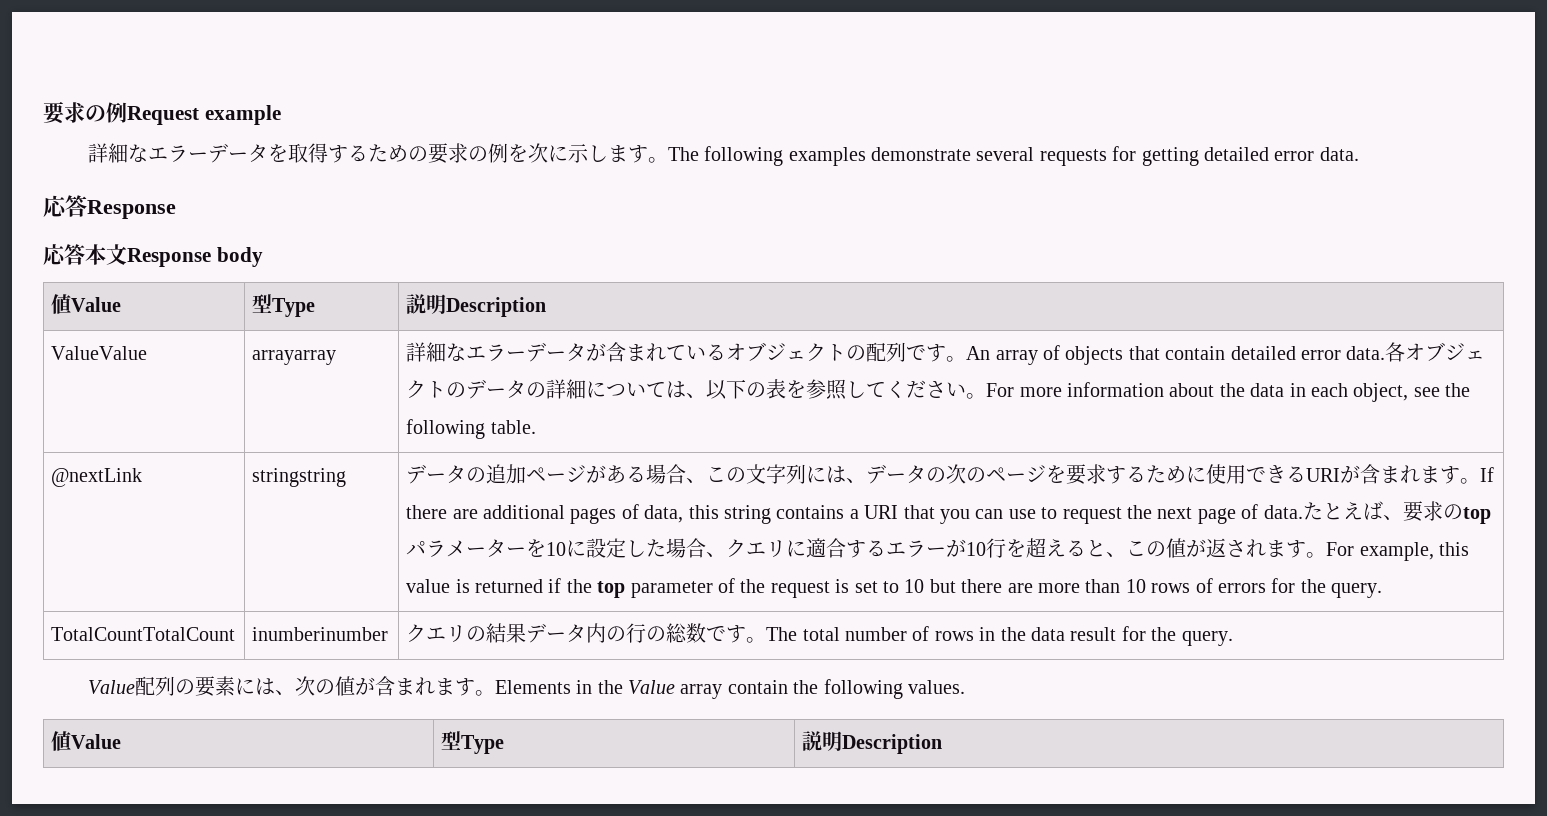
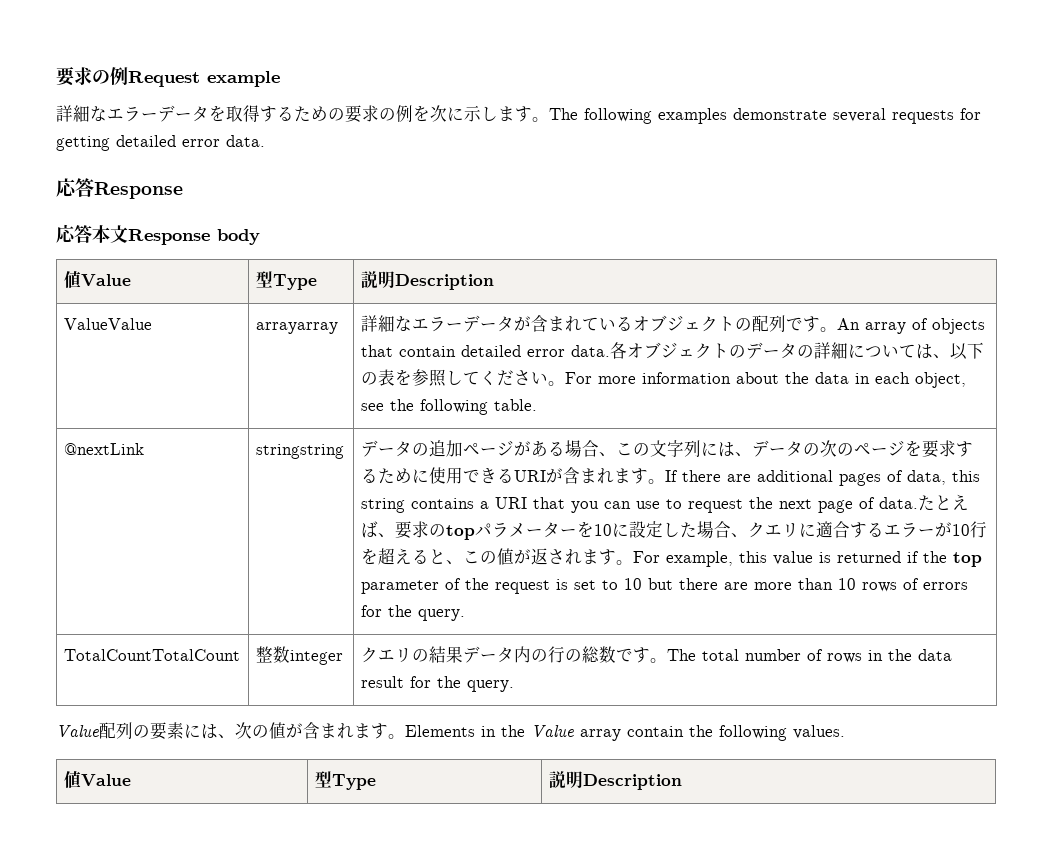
[252,627,389,641] inumberinumber -> [255,646,343,665] 整数integer

